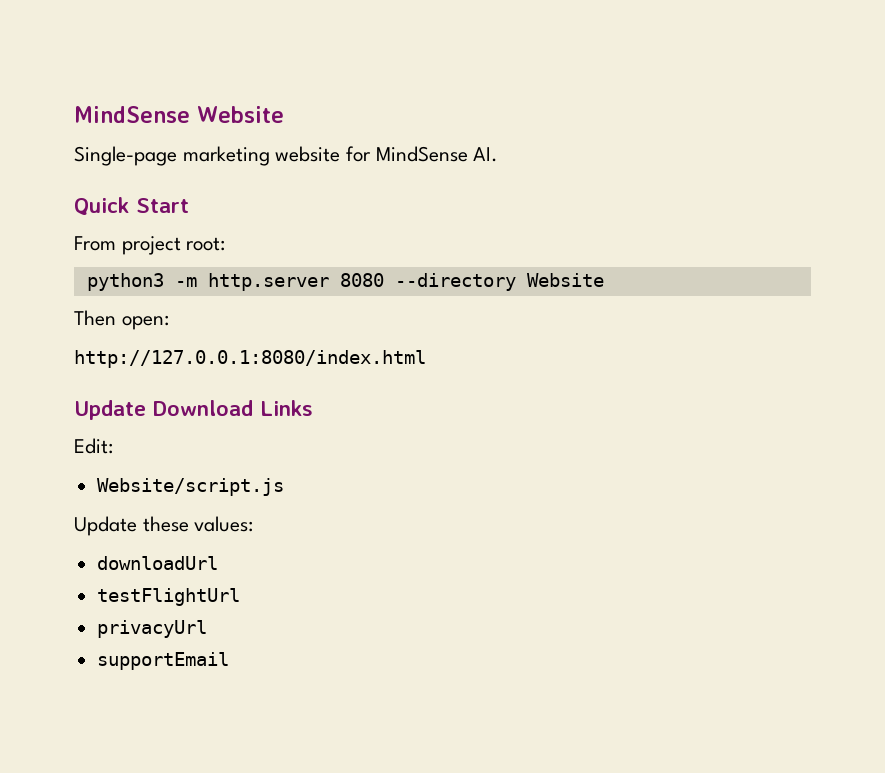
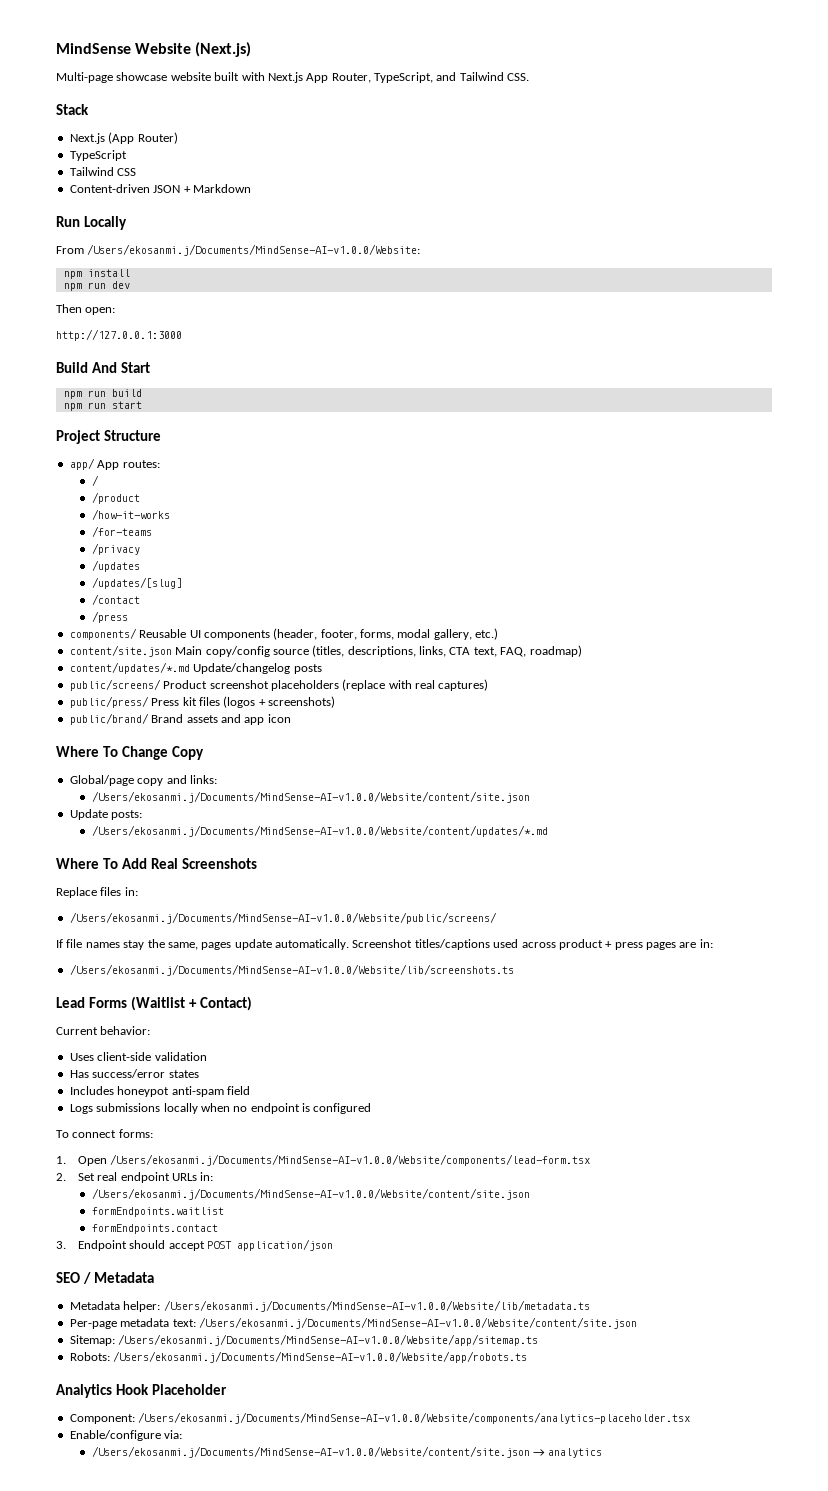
[74,146,499,166] [74,197,189,216] [74,236,226,255] [86,273,604,291] [74,310,169,330] [74,350,426,368] [74,400,313,420] [74,438,113,454] [97,478,285,496] [74,516,254,536] [97,556,219,570] [97,588,241,606] [97,620,208,638] [97,652,230,670] // Single-page marketing website for MindSense AI. // Quick Start // From project root: // python3 -m http.server 8080 --directory Website // Then open: // http://127.0.0.1:8080/index.html // Update Download Links // Edit: // Website/script.js // Update these values: // downloadUrl // testFlightUrl // privacyUrl // supportEmail -> [195,42,252,57] [56,72,530,83] [56,104,89,115] [69,132,178,144] [69,150,127,161] [69,167,137,176] [69,184,251,193] [56,216,127,230] [56,244,421,256] [63,269,130,279] [63,281,130,291] [56,304,116,315] [56,329,182,341] [56,362,150,373] [63,389,142,399] [63,401,142,411] [56,430,161,444] [69,458,160,470] [91,475,99,486] [91,492,140,504] [91,509,170,520] [91,526,152,537] [91,543,140,555] [91,560,140,572] [91,577,182,589] [91,594,140,605] [91,611,128,623] [69,628,499,640] [69,645,582,657] [69,662,322,674] [69,679,489,691] [69,696,335,708] [69,713,291,725] [56,746,204,760] [69,775,217,786] [91,791,530,803] [69,809,143,820] [91,825,548,837] [56,858,257,869] [56,887,138,898] [69,912,497,924] [56,939,713,950] [69,964,514,976] [56,996,252,1011] [56,1026,151,1035] [69,1052,207,1061] [69,1069,199,1078] [69,1086,250,1097] [69,1103,372,1114] [56,1129,153,1138] [56,1154,591,1166] [56,1172,214,1183] [91,1188,530,1200] [91,1207,224,1217] [91,1224,218,1234] [56,1239,333,1251] [56,1272,154,1284] [69,1300,590,1312] [69,1317,637,1329] [69,1334,539,1346] [69,1351,528,1363] [56,1384,227,1398] [69,1412,691,1424] [69,1430,183,1441] [91,1446,603,1458] (Next.js) // Multi-page showcase website built with Next.js App Router, TypeScript, and Tailwind CSS. // Stack // Next.js (App Router) // TypeScript // Tailwind CSS // Content-driven JSON + Markdown // Run Locally // From /Users/ekosanmi.j/Documents/MindSense-AI-v1.0.0/Website: // npm install // npm run dev // Then open: // http://127.0.0.1:3000 // Build And Start // npm run build // npm run start // Project Structure // app/ App routes: // / // /product // /how-it-works // /for-teams // /privacy // /updates // /updates/[slug] // /contact // /press // components/ Reusable UI components (header, footer, forms, modal gallery, etc.) // content/site.json Main copy/config source (titles, descriptions, links, CTA text, FAQ, roadmap) // content/updates/*.md Update/changelog posts // public/screens/ Product screenshot placeholders (replace with real captures) // public/press/ Press kit files (logos + screenshots) // public/brand/ Brand assets and app icon // Where To Change Copy // Global/page copy and links: // /Users/ekosanmi.j/Documents/MindSense-AI-v1.0.0/Website/content/site.json // Update posts: // /Users/ekosanmi.j/Documents/MindSense-AI-v1.0.0/Website/content/updates/*.md // Where To Add Real Screenshots // Replace files in: // /Users/ekosanmi.j/Documents/MindSense-AI-v1.0.0/Website/public/screens/ // If file names stay the same, pages update automatically. Screenshot titles/captions used across product + press pages are in: // /Users/ekosanmi.j/Documents/MindSense-AI-v1.0.0/Website/lib/screenshots.ts // Lead Forms (Waitlist + Contact) // Current behavior: // Uses client-side validation // Has success/error states // Includes honeypot anti-spam field // Logs submissions locally when no endpoint is configured // To connect forms: // 1. Open /Users/ekosanmi.j/Documents/MindSense-AI-v1.0.0/Website/components/lead-form.tsx // 2. Set real endpoint URLs in: // /Users/ekosanmi.j/Documents/MindSense-AI-v1.0.0/Website/content/site.json // formEndpoints.waitlist // formEndpoints.contact // 3. Endpoint should accept POST application/json // SEO / Metadata // Metadata helper: /Users/ekosanmi.j/Documents/MindSense-AI-v1.0.0/Website/lib/metadata.ts // Per-page metadata text: /Users/ekosanmi.j/Documents/MindSense-AI-v1.0.0/Website/content/site.json // Sitemap: /Users/ekosanmi.j/Documents/MindSense-AI-v1.0.0/Website/app/sitemap.ts // Robots: /Users/ekosanmi.j/Documents/MindSense-AI-v1.0.0/Website/app/robots.ts // Analytics Hook Placeholder // Component: /Users/ekosanmi.j/Documents/MindSense-AI-v1.0.0/Website/components/analytics-placeholder.tsx // Enable/configure via: // /Users/ekosanmi.j/Documents/MindSense-AI-v1.0.0/Website/content/site.json → analytics

